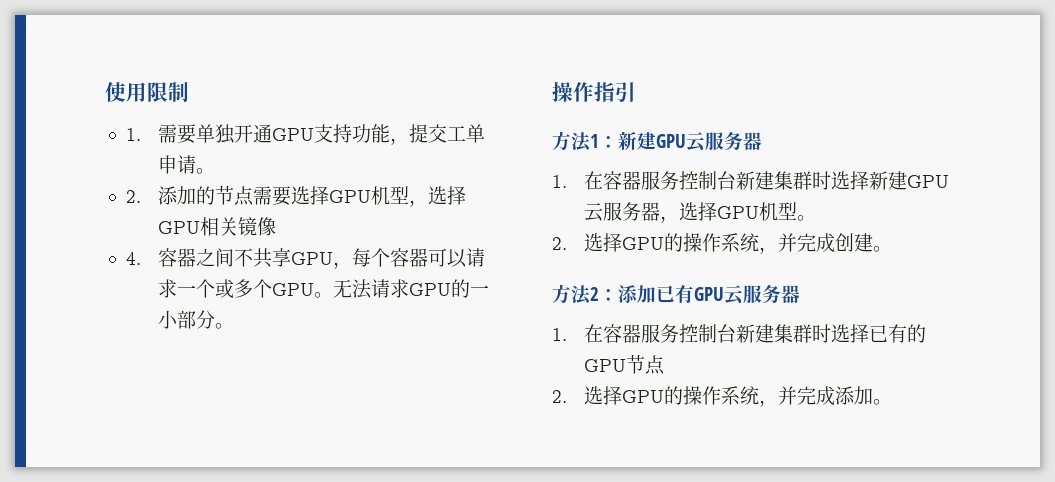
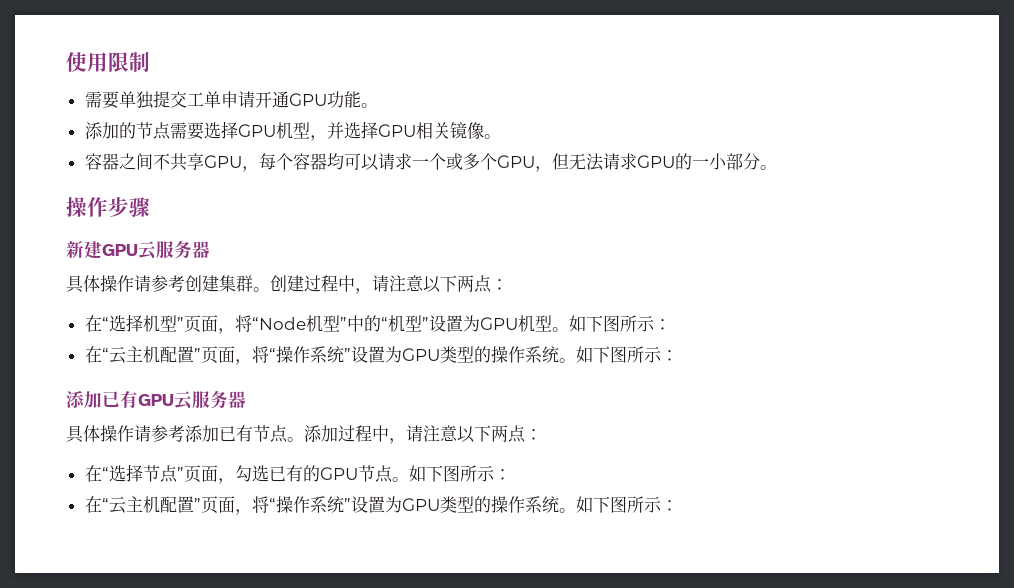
[125,128,141,141] 1. -> (150, 62) none
[233,124,485,145] [157,155,215,174] [125,190,141,203] 开通GPU支持功能，提交工单申请。 // 2. -> [152,91,378,108] 提交工单申请开通GPU功能。 //
(428, 203) none -> [326,122,344,139] 并
[125,252,141,265] // 4. -> [483,134,501,139] 。 //
(428, 257) none -> [326,153,344,170] 均
[313,292,333,298] 。 -> [534,153,569,172] ，但
[594,82,636,103] [552,131,618,152] 指引 // 方法1： -> [108,197,150,217] 步骤 //
[552,171,949,190] [583,202,816,223] [552,233,892,254] [552,284,618,305] 1.在容器服务控制台新建集群时选择新建GPU云服务器，选择GPU机型。 // 2.选择GPU的操作系统，并完成创建。 // 方法2： -> [66,275,508,294] [84,314,671,334] [84,346,678,365] 具体操作请参考创建集群。创建过程中，请注意以下两点： // 在“选择机型”页面，将“Node机型”中的“机型”设置为GPU机型。如下图所示： // 在“云主机配置”页面，将“操作系统”设置为GPU类型的操作系统。如下图所示： //
[552,324,926,343] [583,354,665,375] [552,386,892,407] 1.在容器服务控制台新建集群时选择已有的GPU节点 // 2.选择GPU的操作系统，并完成添加。 -> [66,425,542,444] [84,464,511,484] [84,496,678,515] 具体操作请参考添加已有节点。添加过程中，请注意以下两点： // 在“选择节点”页面，勾选已有的GPU节点。如下图所示： // 在“云主机配置”页面，将“操作系统”设置为GPU类型的操作系统。如下图所示：

